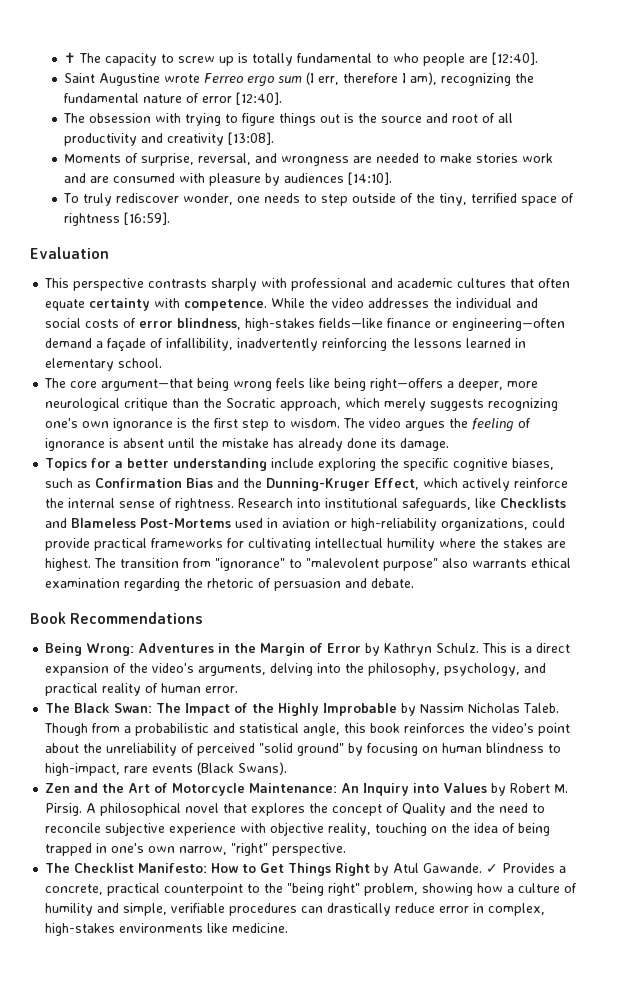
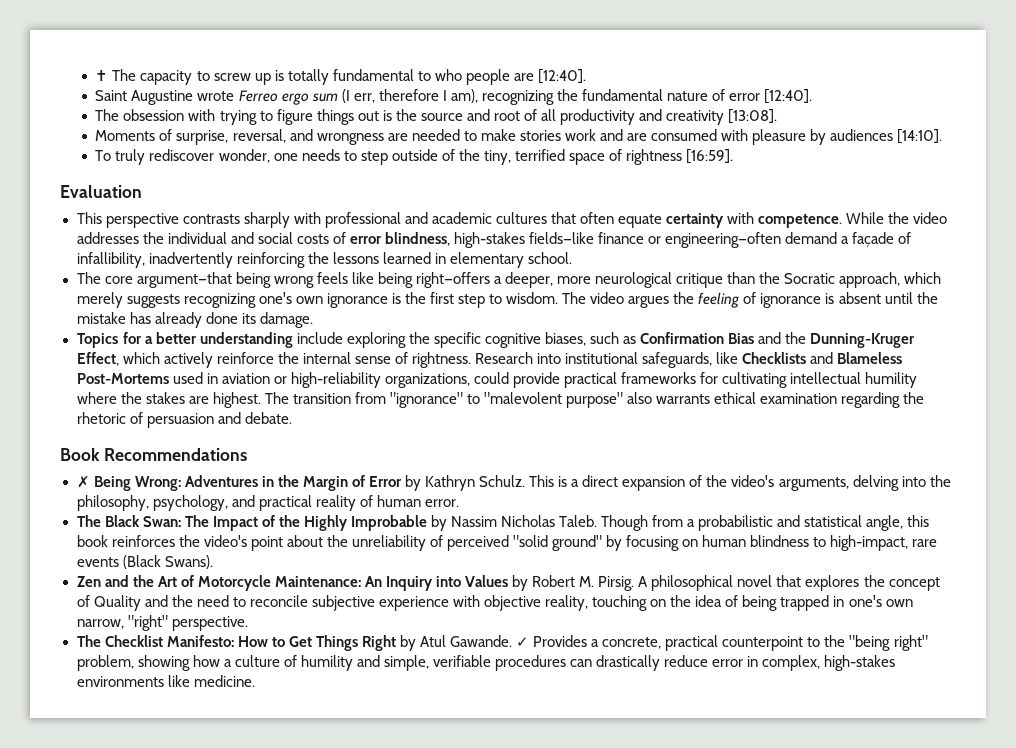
(204, 618) none -> [76,476,90,488] ✗

